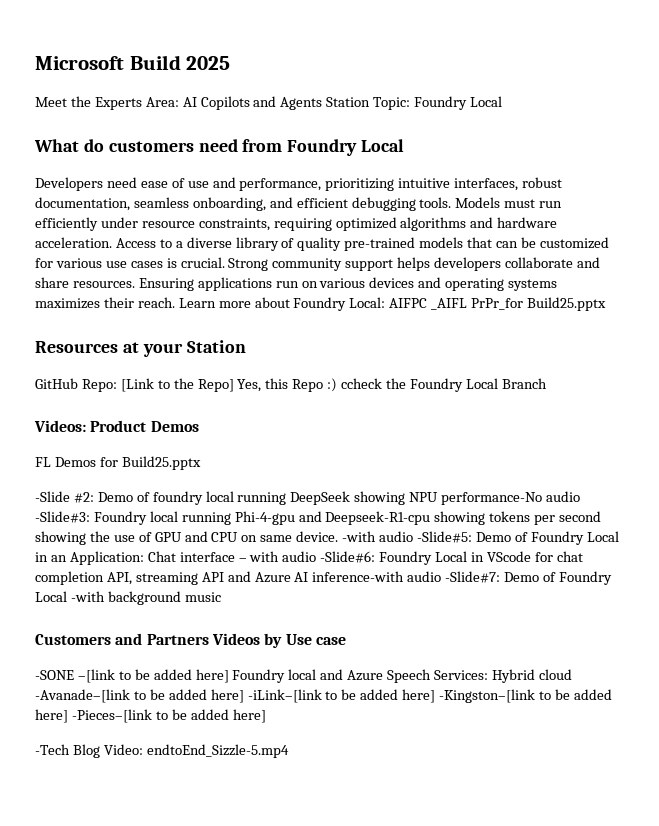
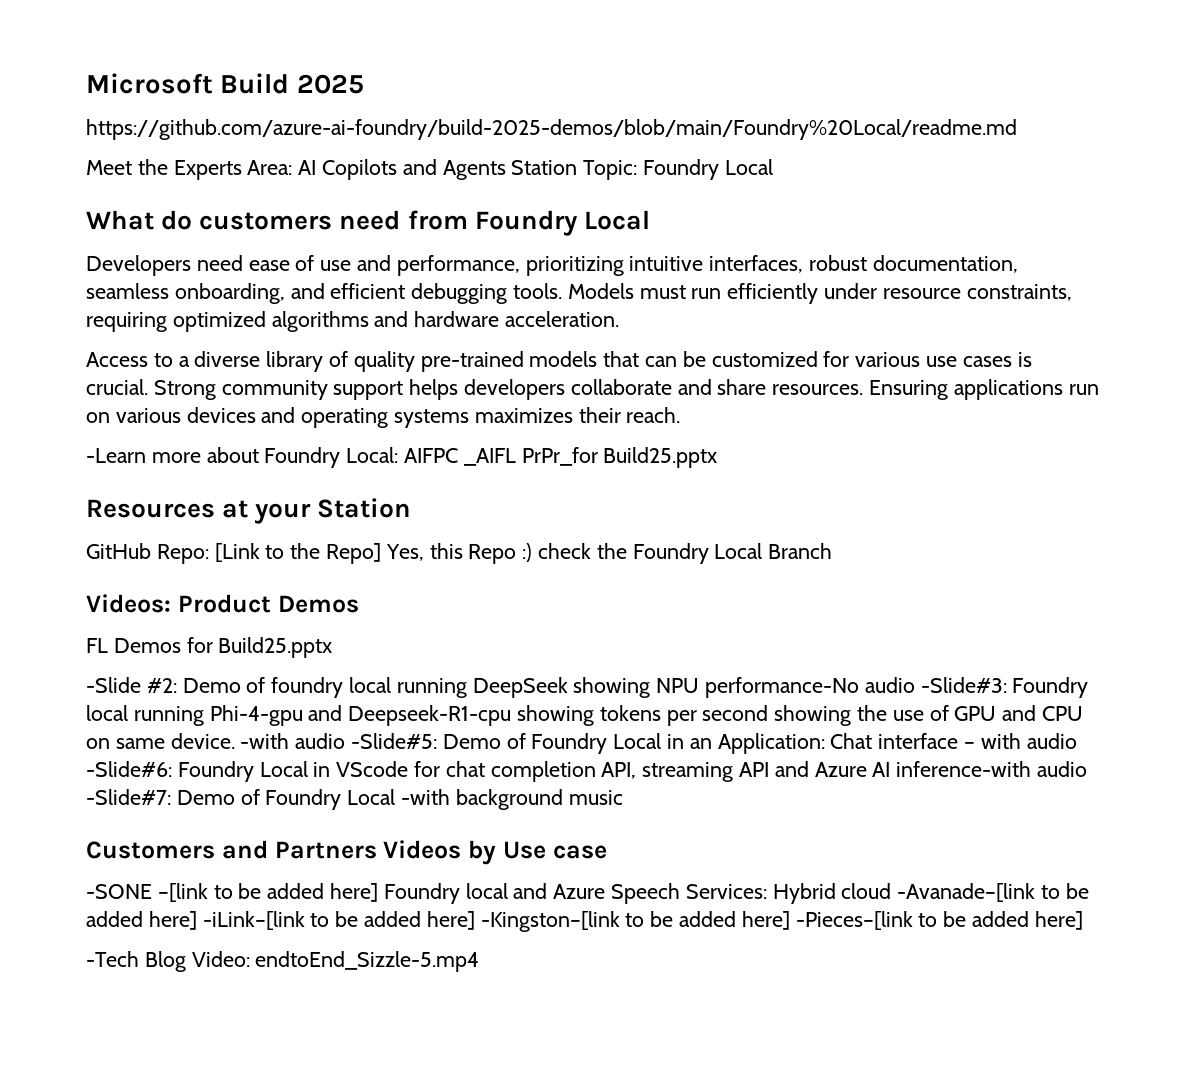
(231, 63) none -> [86,119,1017,140] // https://github.com/azure-ai-foundry/build-2025-demos/blob/main/Foundry%20Local/readme.md
(112, 242) none -> (620, 319) //
[178,298,216,308] Learn -> [86,448,146,463] // -Learn
[341,378,383,389] ccheck -> [538,543,592,559] check

